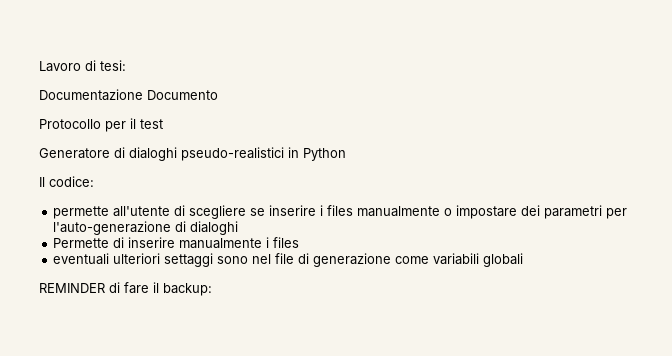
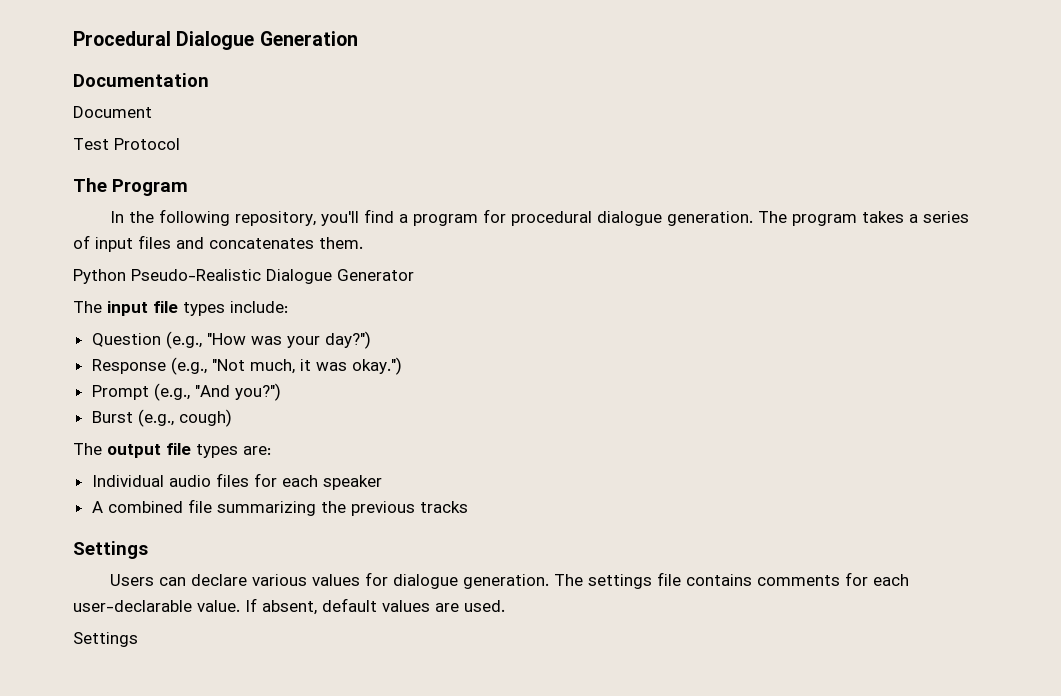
[39,60,126,72] [39,89,218,101] [39,118,163,132] [39,147,346,161] [39,176,94,187] [53,205,628,219] [53,221,239,235] [53,237,300,249] [53,253,524,267] [39,282,212,296] Lavoro di tesi: // Documentazione Documento // Protocollo per il test // Generatore di dialoghi pseudo-realistici in Python // Il codice: // permette all'utente di scegliere se inserire i files manualmente o impostare dei parametri per l'auto-generazione di dialoghi // Permette di inserire manualmente i files // eventuali ulteriori settaggi sono nel file di generazione come variabili globali // REMINDER di fare il backup: -> [73,31,358,50] [73,73,209,87] [73,106,152,118] [73,138,180,150] [73,178,188,196] [110,209,970,226] [73,235,363,252] [73,269,414,284] [73,301,288,316] [91,331,371,349] [91,357,402,375] [91,383,281,401] [91,409,232,427] [73,443,271,458] [91,473,382,490] [91,499,468,516] [73,541,148,559] [110,572,910,589] [73,598,505,615] [73,632,138,647] Procedural Dialogue Generation // Documentation // Document // Test Protocol // The Program // In the following repository, you'll find a program for procedural dialogue generation. The program takes a series of input files and concatenates them. // Python Pseudo-Realistic Dialogue Generator // The input file types include: // Question (e.g., "How was your day?") // Response (e.g., "Not much, it was okay.") // Prompt (e.g., "And you?") // Burst (e.g., cough) // The output file types are: // Individual audio files for each speaker // A combined file summarizing the previous tracks // Settings // Users can declare various values for dialogue generation. The settings file contains comments for each user-declarable value. If absent, default values are used. // Settings

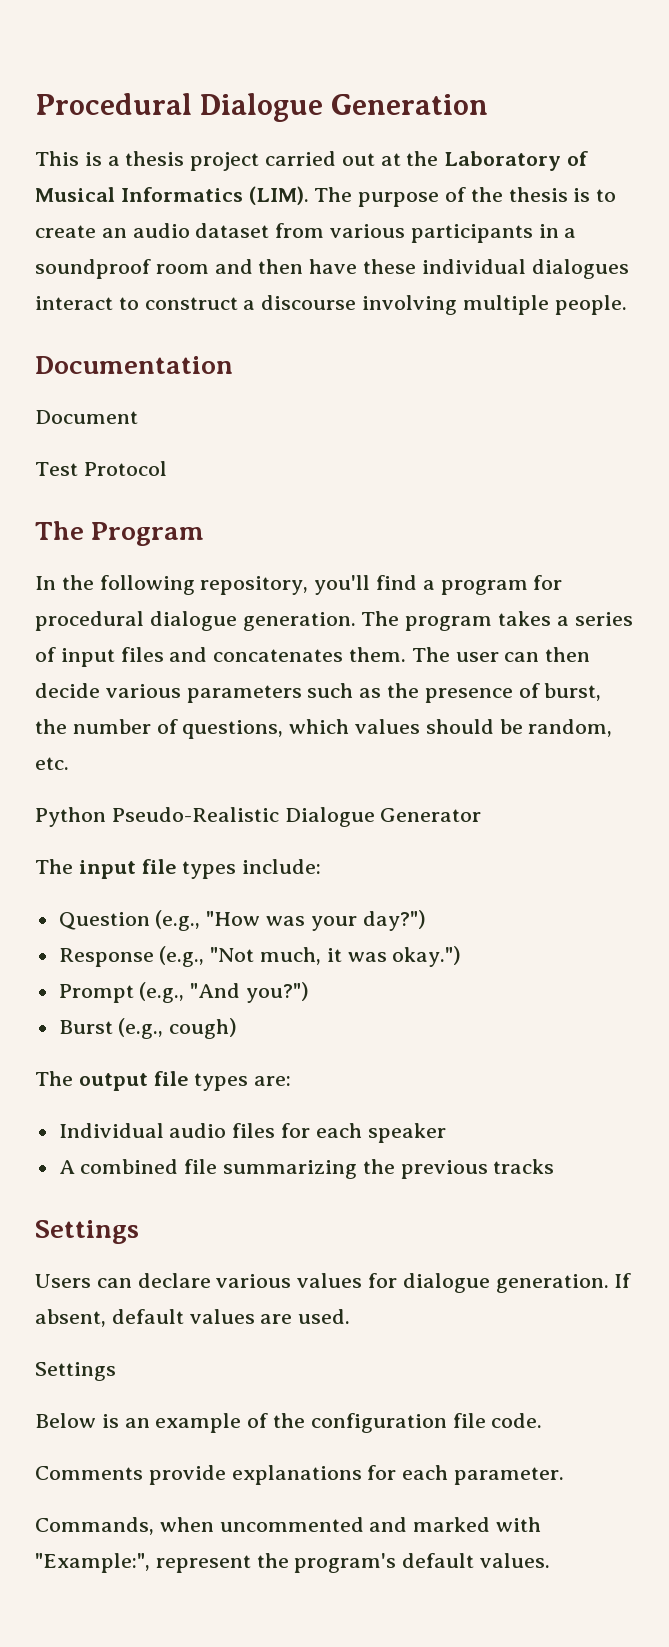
(358, 38) none -> [35,151,589,171] [35,186,617,207] [35,223,577,243] [35,259,629,279] [35,295,627,315] // This is a thesis project carried out at the Laboratory of Musical Informatics (LIM). The purpose of the thesis is to create an audio dataset from various participants in a soundproof room and then have these individual dialogues interact to construct a discourse involving multiple people.
(363, 243) none -> [411,647,591,662] [35,683,602,703] [35,719,613,739] [35,757,69,770] The user can then decide various parameters such as the presence of burst, the number of questions, which values should be random, etc.
[554,572,910,589] [73,600,240,612] The settings file contains comments for each user-declarable value. -> (609, 1283) none
(138, 639) none -> [35,1413,543,1433] [35,1465,565,1485] [35,1517,542,1535] [35,1553,551,1573] // Below is an example of the configuration file code. // Comments provide explanations for each parameter. // Commands, when uncommented and marked with "Example:", represent the program's default values.

